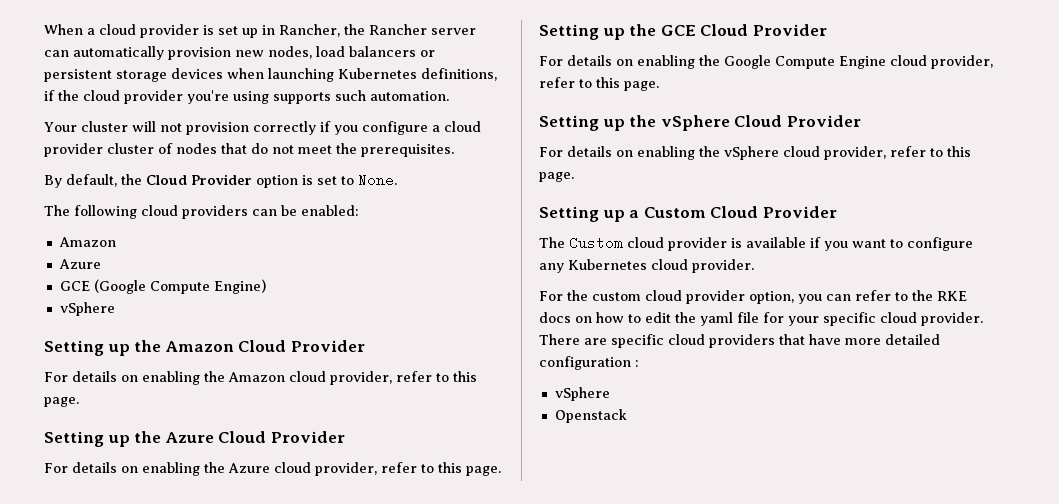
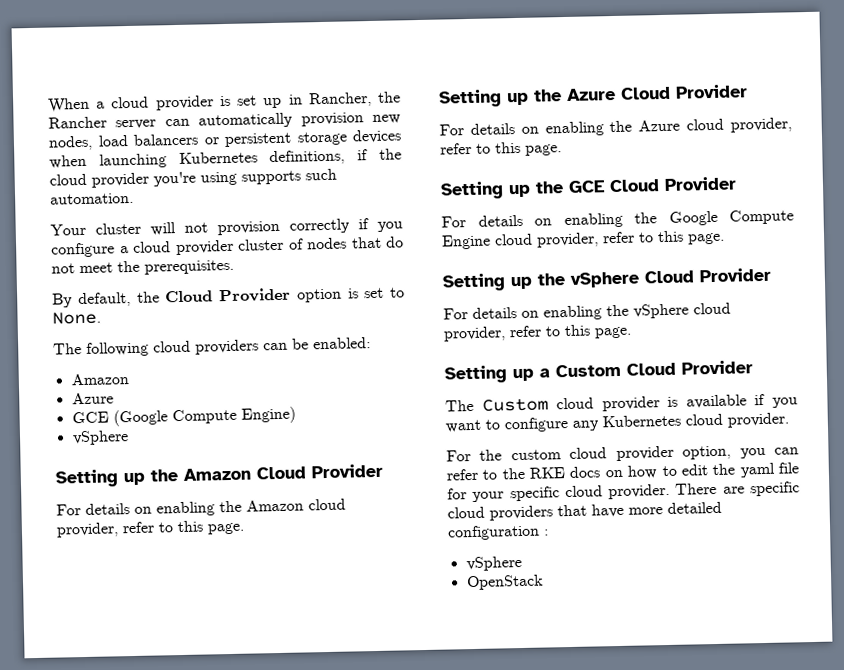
[554,409,627,423] Openstack -> [465,574,544,591] OpenStack

